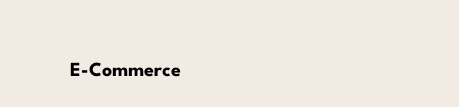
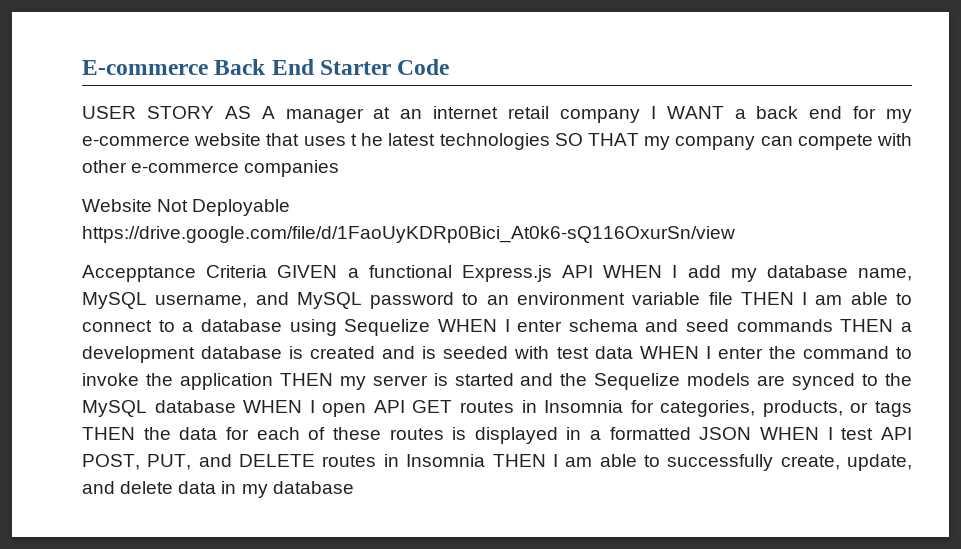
[70,62,181,77] E-Commerce -> [82,59,450,75] [82,106,912,123] [82,133,912,150] [82,160,340,177] [82,199,291,216] [82,226,735,243] [82,265,912,282] [82,292,913,309] [82,319,912,336] [82,346,913,363] [82,373,912,390] [82,400,912,417] [82,427,912,444] [82,454,912,471] [82,481,354,498] E-commerce Back End Starter Code // USER STORY AS A manager at an internet retail company I WANT a back end for my e-commerce website that uses t he latest technologies SO THAT my company can compete with other e-commerce companies // Website Not Deployable https://drive.google.com/file/d/1FaoUyKDRp0Bici_At0k6-sQ116OxurSn/view // Accepptance Criteria GIVEN a functional Express.js API WHEN I add my database name, MySQL username, and MySQL password to an environment variable file THEN I am able to connect to a database using Sequelize WHEN I enter schema and seed commands THEN a development database is created and is seeded with test data WHEN I enter the command to invoke the application THEN my server is started and the Sequelize models are synced to the MySQL database WHEN I open API GET routes in Insomnia for categories, products, or tags THEN the data for each of these routes is displayed in a formatted JSON WHEN I test API POST, PUT, and DELETE routes in Insomnia THEN I am able to successfully create, update, and delete data in my database

